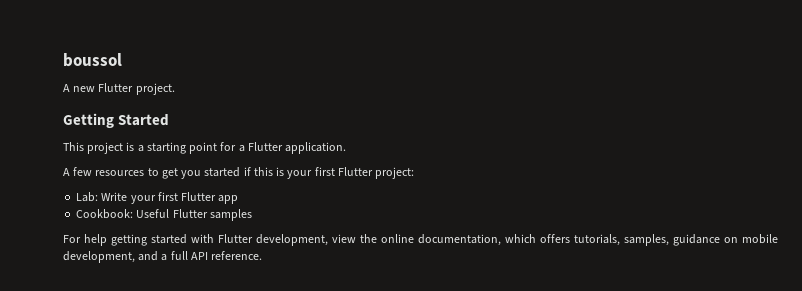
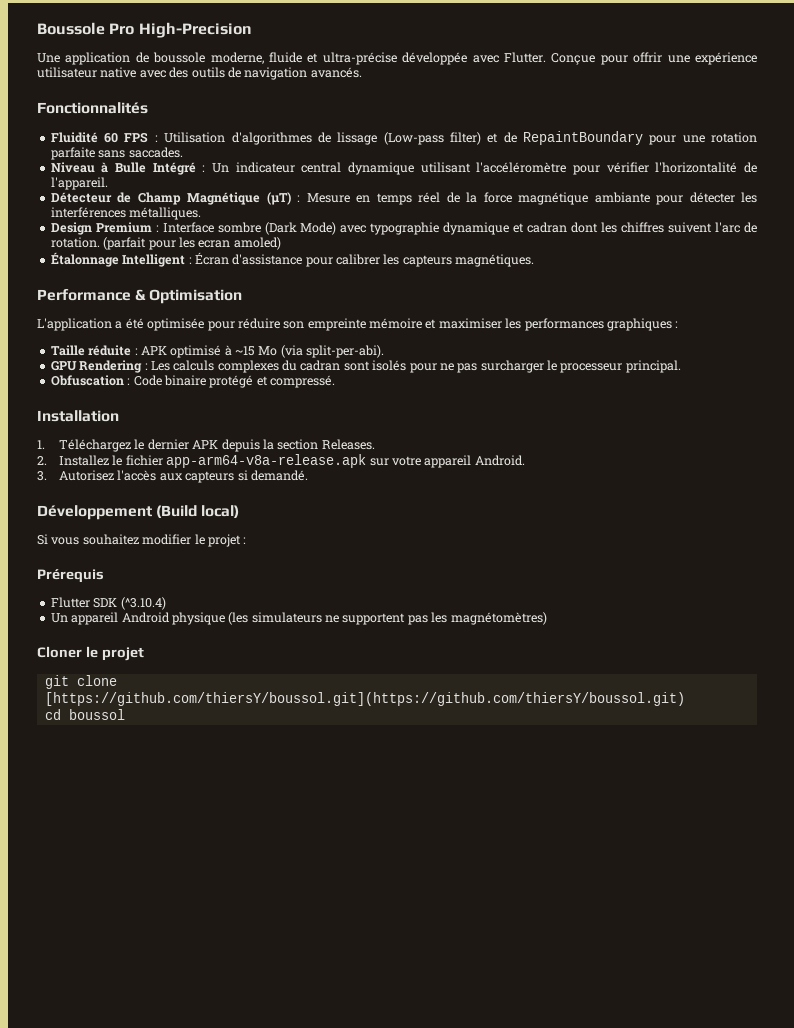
[63,53,122,67] [63,83,175,95] [63,113,170,128] [63,142,347,154] [63,167,415,179] [76,192,239,204] [76,209,252,221] [63,234,778,246] [63,251,263,263] boussol // A new Flutter project. // Getting Started // This project is a starting point for a Flutter application. // A few resources to get you started if this is your first Flutter project: // Lab: Write your first Flutter app // Cookbook: Useful Flutter samples // For help getting started with Flutter development, view the online documentation, which offers tutorials, samples, guidance on mobile development, and a full API reference. -> [37,22,252,38] [37,52,757,65] [37,67,362,80] [37,102,148,114] [50,131,758,145] [50,147,183,160] [50,162,758,175] [50,177,108,190] [50,192,758,205] [50,207,202,220] [50,222,758,235] [50,237,281,250] [50,252,535,267] [37,289,243,304] [37,318,679,331] [50,345,385,358] [50,360,681,373] [50,375,335,388] [37,410,119,422] [37,439,375,452] [37,454,525,468] [37,470,308,483] [37,505,240,520] [37,534,247,547] [37,569,104,583] [50,597,166,610] [50,612,547,625] [37,646,144,661] [44,675,117,689] [44,692,685,706] [44,709,125,720] Boussole Pro High-Precision // Une application de boussole moderne, fluide et ultra-précise développée avec Flutter. Conçue pour offrir une expérience utilisateur native avec des outils de navigation avancés. // Fonctionnalités // Fluidité 60 FPS : Utilisation d'algorithmes de lissage (Low-pass filter) et de RepaintBoundary pour une rotation parfaite sans saccades. // Niveau à Bulle Intégré : Un indicateur central dynamique utilisant l'accéléromètre pour vérifier l'horizontalité de l'appareil. // Détecteur de Champ Magnétique (µT) : Mesure en temps réel de la force magnétique ambiante pour détecter les interférences métalliques. // Design Premium : Interface sombre (Dark Mode) avec typographie dynamique et cadran dont les chiffres suivent l'arc de rotation. (parfait pour les ecran amoled) // Étalonnage Intelligent : Écran d'assistance pour calibrer les capteurs magnétiques. // Performance & Optimisation // L'application a été optimisée pour réduire son empreinte mémoire et maximiser les performances graphiques : // Taille réduite : APK optimisé à ~15 Mo (via split-per-abi). // GPU Rendering : Les calculs complexes du cadran sont isolés pour ne pas surcharger le processeur principal. // Obfuscation : Code binaire protégé et compressé. // Installation // 1. Téléchargez le dernier APK depuis la section Releases. // 2. Installez le fichier app-arm64-v8a-release.apk sur votre appareil Android. // 3. Autorisez l'accès aux capteurs si demandé. // Développement (Build local) // Si vous souhaitez modifier le projet : // Prérequis // Flutter SDK (^3.10.4) // Un appareil Android physique (les simulateurs ne supportent pas les magnétomètres) // Cloner le projet // git clone [https://github.com/thiersY/boussol.git](https://github.com/thiersY/boussol.git) // cd boussol

